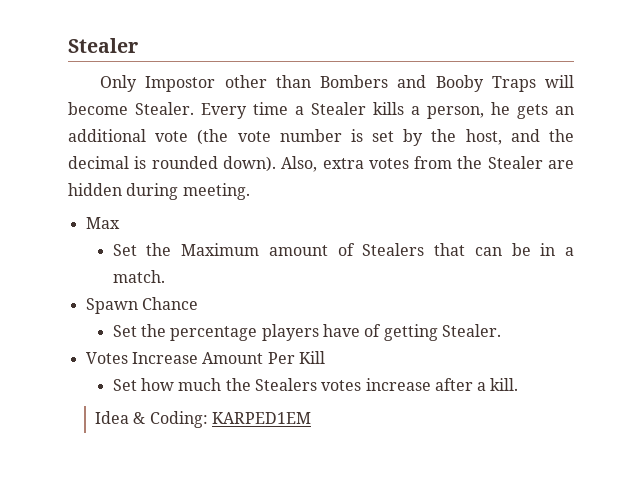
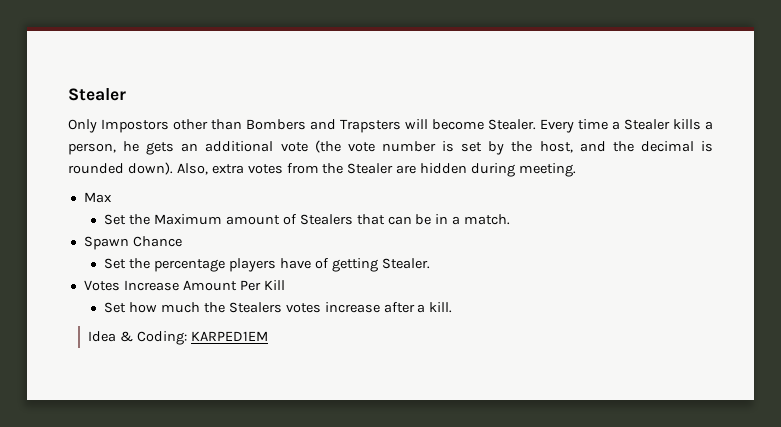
[145,76,216,92] Impostor -> [101,119,169,133] Impostors
[435,75,536,92] Booby Traps -> [340,119,401,133] Trapsters

